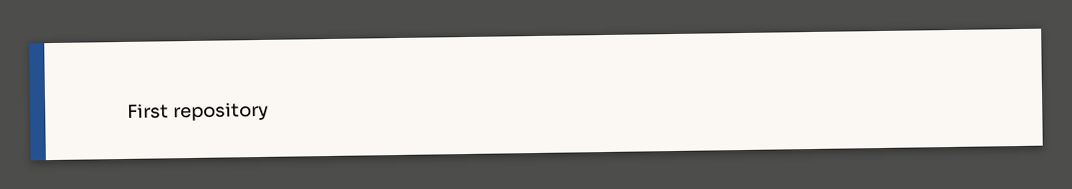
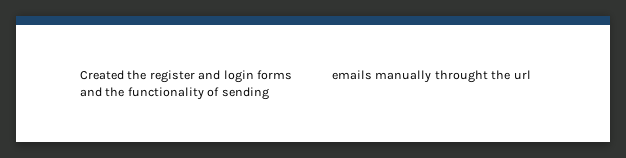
[127,101,269,122] First repository -> [80,70,292,83] [80,87,269,100] [332,70,531,83] Created the register and login forms and the functionality of sending emails manually throught the url

